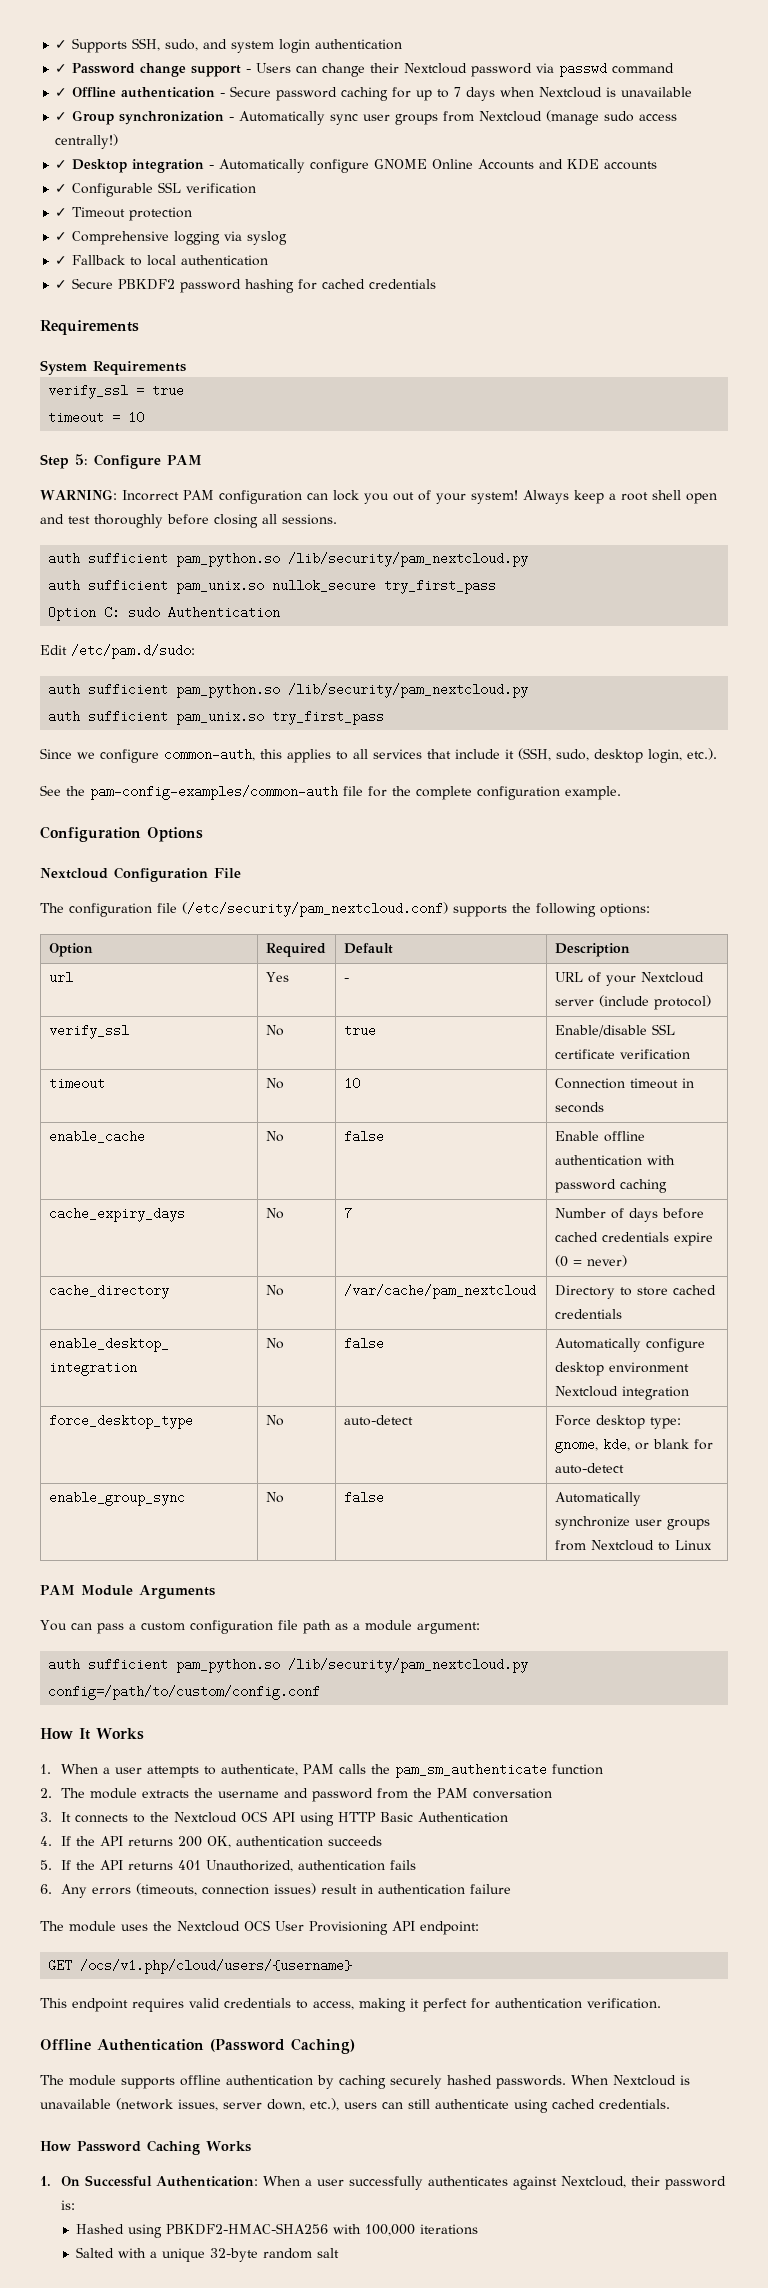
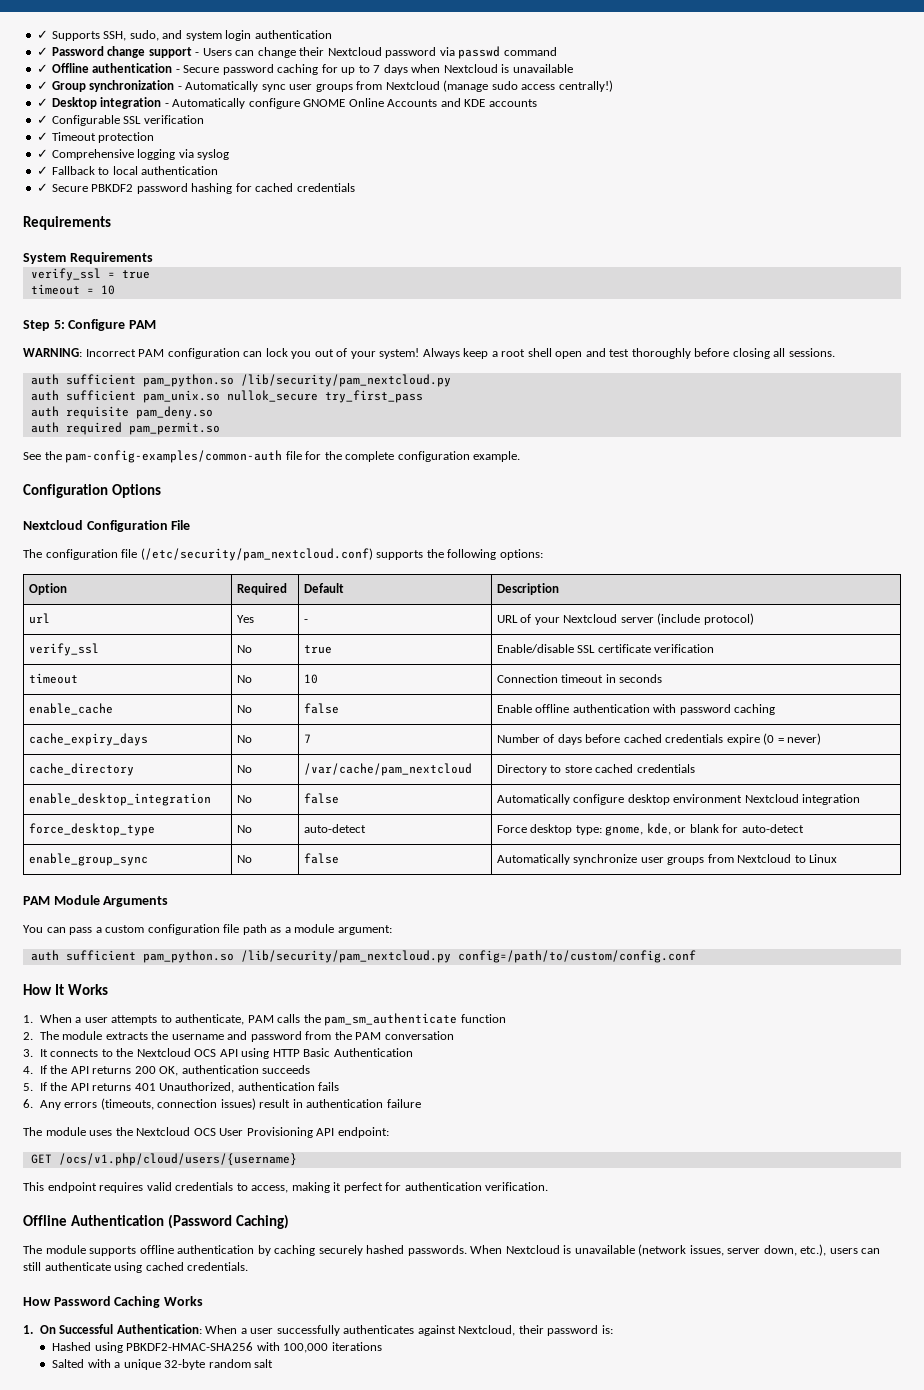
[48,606,281,621] [40,644,195,659] [48,683,529,698] [48,710,385,725] [40,748,717,763] Option C: sudo Authentication // Edit /etc/pam.d/sudo: // auth sufficient pam_python.so /lib/security/pam_nextcloud.py // auth sufficient pam_unix.so try_first_pass // Since we configure common-auth, this applies to all services that include it (SSH, sudo, desktop login, etc.). -> [30,406,213,419] [30,422,220,435] auth requisite pam_deny.so // auth required pam_permit.so

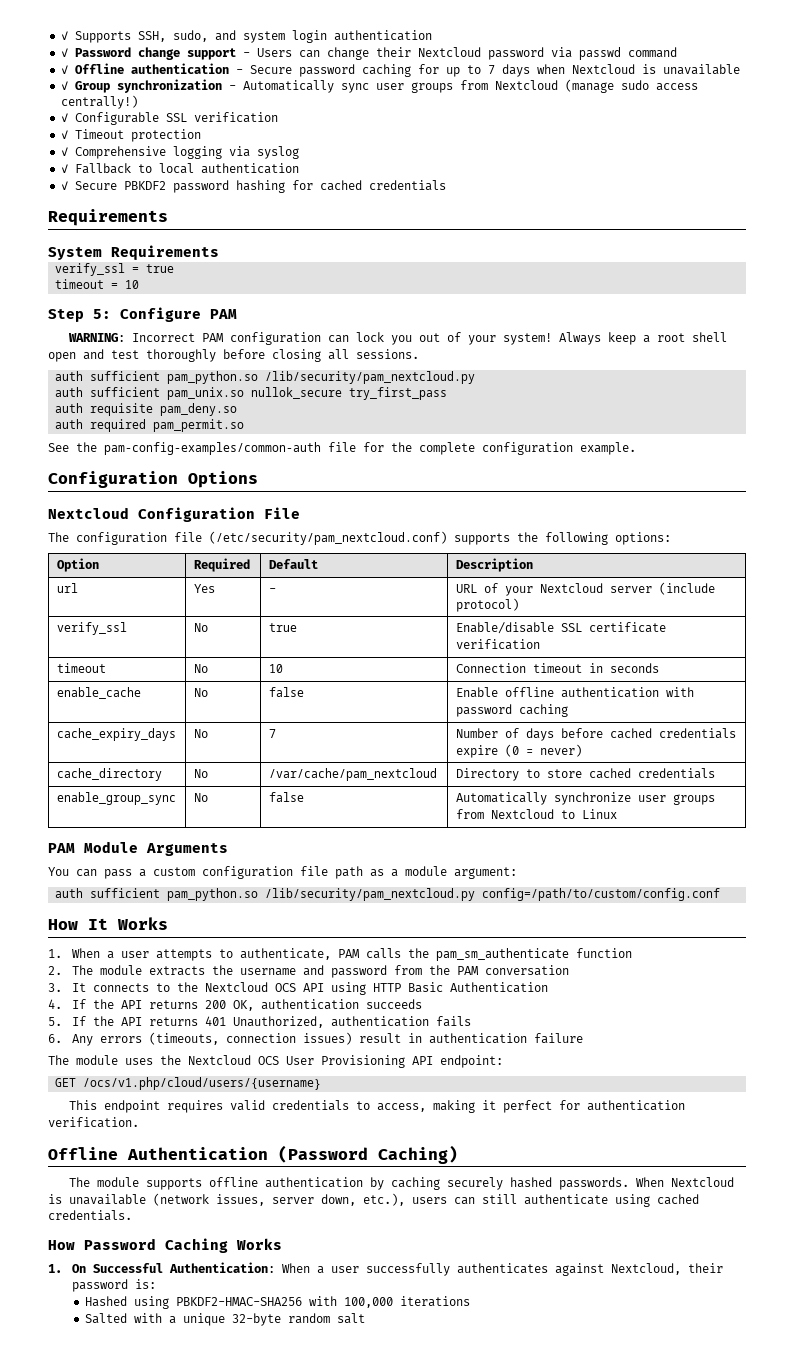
[37,97,537,109] // ✓ Desktop integration - Automatically configure GNOME Online Accounts and KDE accounts -> (139, 102) none
[28,793,211,806] [236,795,252,803] [303,793,339,804] [496,794,861,805] [28,823,155,836] [236,825,252,833] [303,824,366,833] [496,823,804,836] // enable_desktop_integration | No | false | Automatically configure desktop environment Nextcloud integration // force_desktop_type | No | auto-detect | Force desktop type: gnome, kde, or blank for auto-detect -> (715, 773) none

